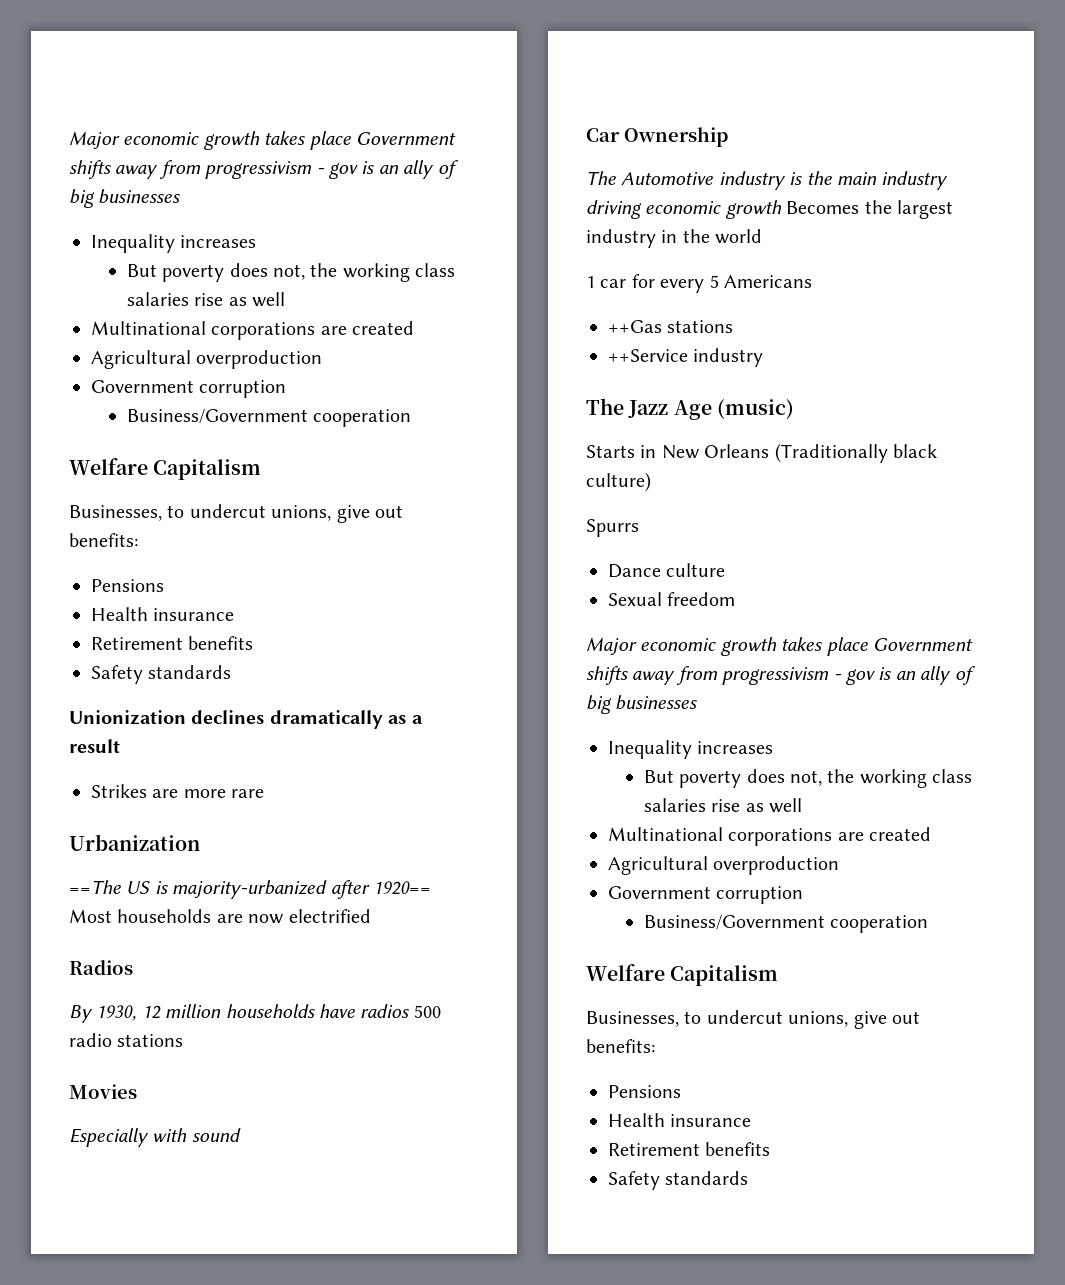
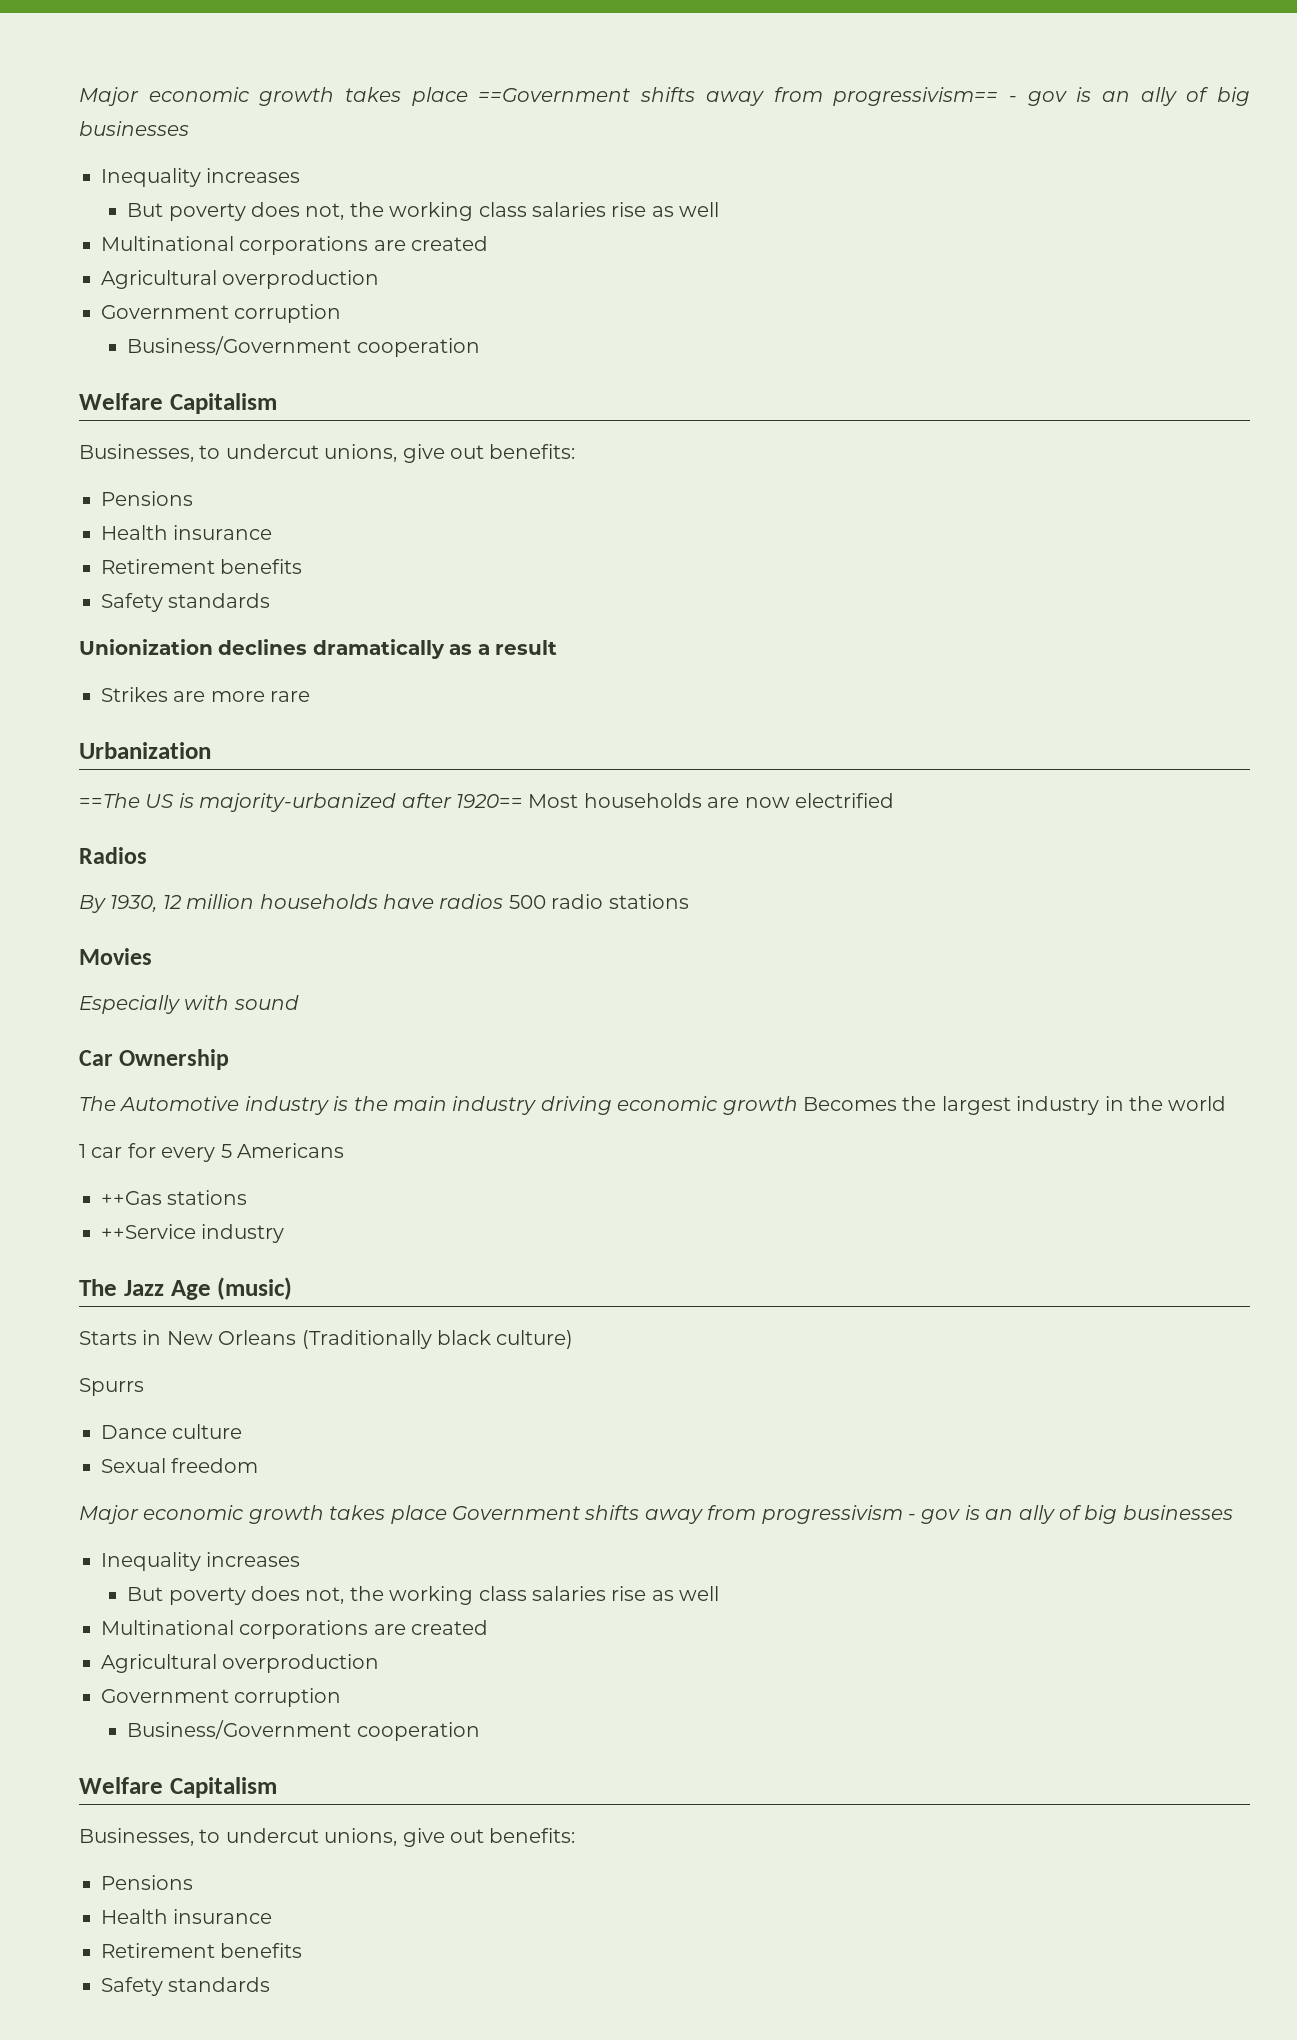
[69,131,456,150] [69,160,313,179] Major economic growth takes place Government shifts away from progressivism -> [79,87,999,106] Major economic growth takes place ==Government shifts away from progressivism==

